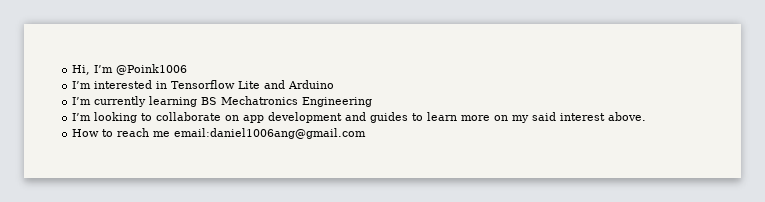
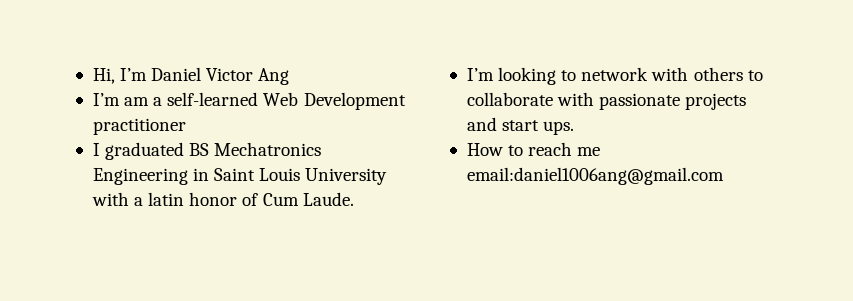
[116,64,188,75] [72,80,335,89] [72,96,373,107] [72,112,647,123] @Poink1006 // I’m interested in Tensorflow Lite and Arduino // I’m currently learning BS Mechatronics Engineering // I’m looking to collaborate on app development and guides to learn more on my said interest above. -> [151,67,290,85] [92,92,406,110] [92,118,186,135] [92,142,322,160] [92,168,388,185] [91,192,354,206] [466,67,763,85] [466,92,747,110] [466,117,575,135] Daniel Victor Ang // I’m am a self-learned Web Development practitioner // I graduated BS Mechatronics Engineering in Saint Louis University with a latin honor of Cum Laude. // I’m looking to network with others to collaborate with passionate projects and start ups.

